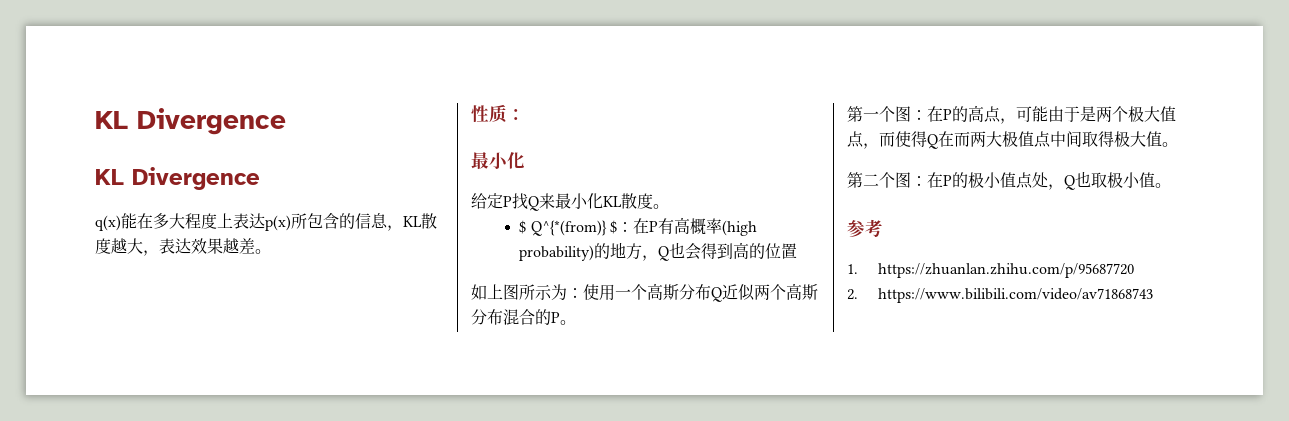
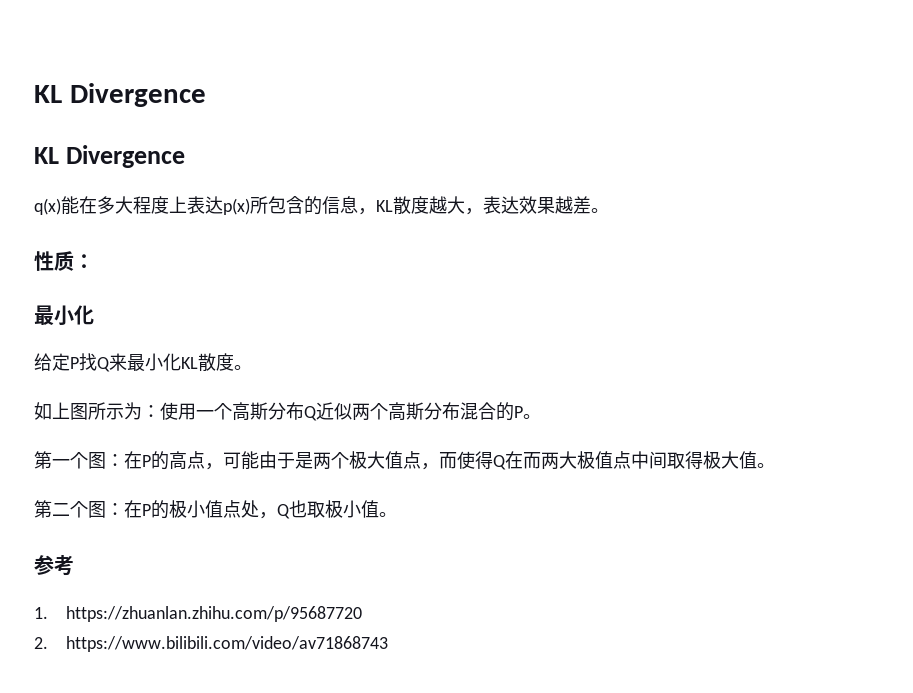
[519,217,758,236] [519,242,798,261] // $ Q^{*(from)} $：在P有高概率(high probability)的地方，Q也会得到高的位置 -> (252, 367) none

